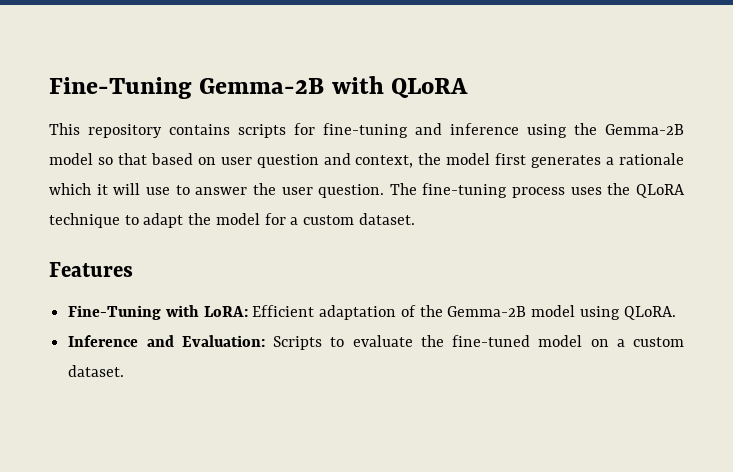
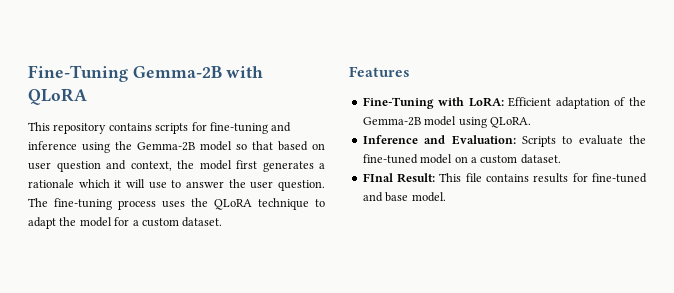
(125, 371) none -> [362,173,647,183] [362,192,446,202] // FInal Result: This file contains results for fine-tuned and base model.

